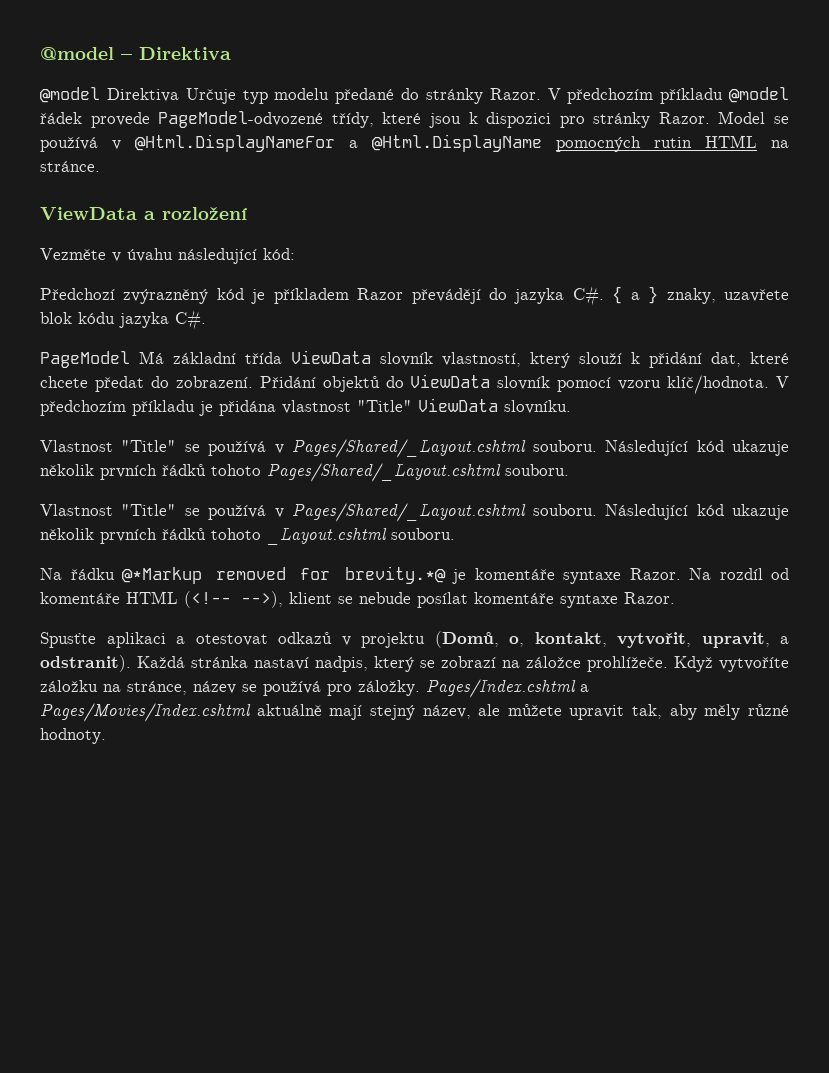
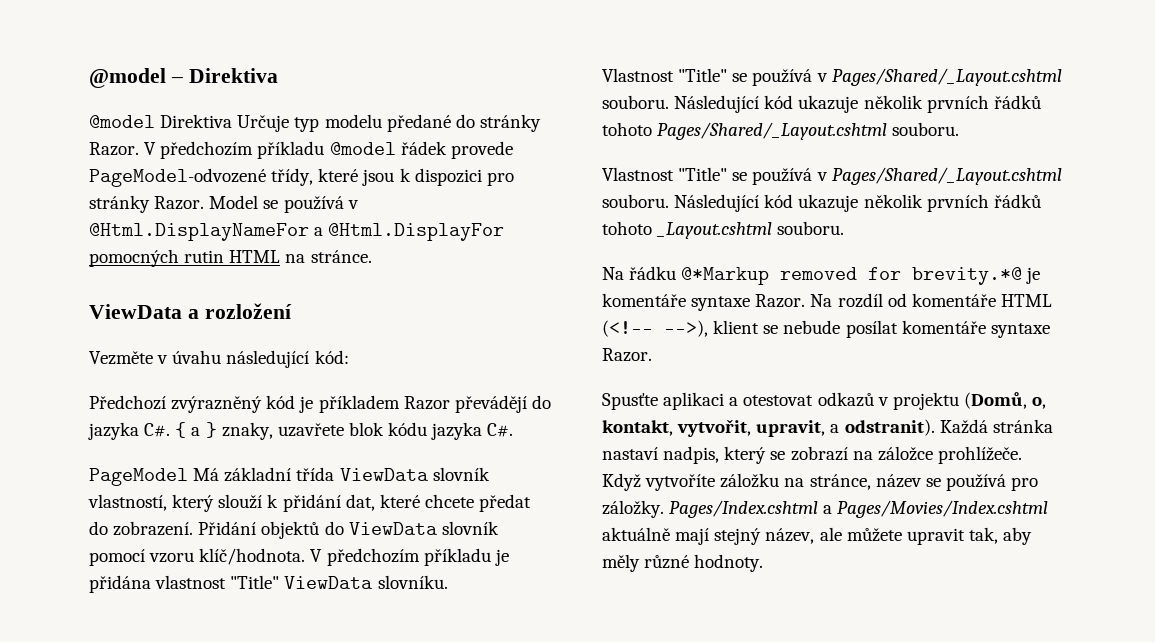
[372,134,542,152] @Html.DisplayName -> [328,223,505,241] @Html.DisplayFor

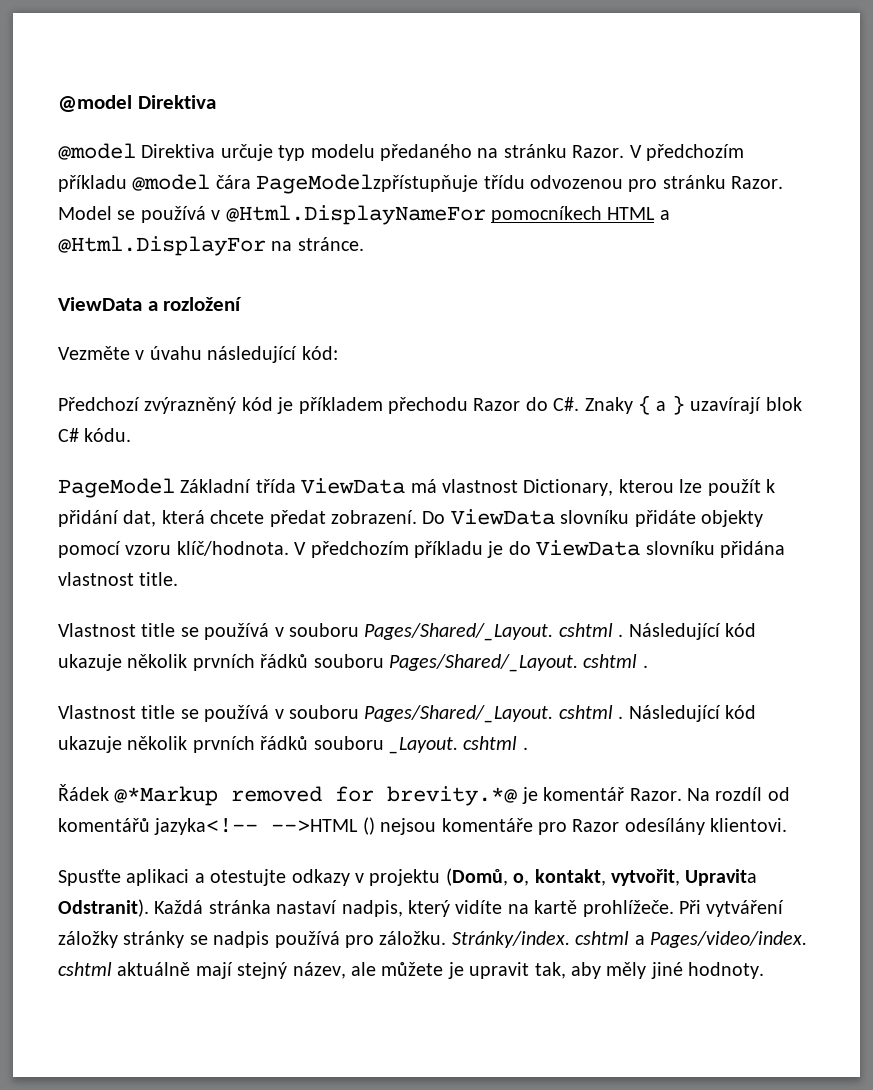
[89,68,183,88] @model – -> [58,95,132,112] @model
[237,115,290,132] Určuje -> [220,144,273,161] určuje
[386,114,541,132] předané do stránky -> [380,144,567,161] předaného na stránku
[400,141,513,159] [89,168,514,187] [89,195,150,213] řádek provede PageModel-odvozené třídy, které jsou k dispozici pro stránky -> [215,174,726,194] čára PageModelzpřístupňuje třídu odvozenou pro stránku
[314,223,505,241] [89,249,281,267] a @Html.DisplayFor pomocných rutin HTML -> [491,206,670,223] [58,236,266,256] pomocníkech HTML a @Html.DisplayFor
[403,395,551,413] [88,422,514,440] [89,467,490,486] [88,494,263,512] Razor převádějí do jazyka C#. { a } znaky, uzavřete blok kódu jazyka C#. // PageModel Má základní třída ViewData slovník vlastností, který slouží -> [388,395,802,415] [58,428,132,442] [58,478,761,498] přechodu Razor do C#. Znaky { a } uzavírají blok C# kódu. // PageModel Základní třída ViewData má vlastnost Dictionary, kterou lze použít
[379,494,420,508] které -> [161,510,205,524] která
[89,521,499,539] do zobrazení. Přidání objektů do ViewData slovník -> [331,509,763,527] zobrazení. Do ViewData slovníku přidáte objekty
[89,575,448,593] [602,68,1062,86] [602,95,1041,113] [602,122,960,140] [602,167,1062,185] [602,194,1041,212] [602,221,845,239] [602,266,677,280] přidána vlastnost "Title" ViewData slovníku. // Vlastnost "Title" se používá v Pages/Shared/_Layout.cshtml souboru. Následující kód ukazuje několik prvních řádků tohoto Pages/Shared/_Layout.cshtml souboru. // Vlastnost "Title" se používá v Pages/Shared/_Layout.cshtml souboru. Následující kód ukazuje několik prvních řádků tohoto _Layout.cshtml souboru. // Na řádku -> [508,540,785,558] [58,572,179,586] [58,623,756,641] [58,654,648,672] [58,705,756,723] [58,736,528,754] [58,784,109,801] do ViewData slovníku přidána vlastnost title. // Vlastnost title se používá v souboru Pages/Shared/_Layout. cshtml . Následující kód ukazuje několik prvních řádků souboru Pages/Shared/_Layout. cshtml . // Vlastnost title se používá v souboru Pages/Shared/_Layout. cshtml . Následující kód ukazuje několik prvních řádků souboru _Layout. cshtml . // Řádek
[602,293,751,311] komentáře syntaxe -> [543,787,625,801] komentář
[911,293,1052,307] [602,320,1050,338] [602,348,652,362] komentáře HTML (<!-- -->), klient se nebude posílat komentáře syntaxe Razor. -> [58,817,788,835] komentářů jazyka<!-- -->HTML () nejsou komentáře pro Razor odesílány klientovi.
[743,392,874,407] otestovat odkazů -> [210,869,350,886] otestujte odkazy
[756,419,935,437] upravit, a odstranit). -> [685,869,758,886] [58,899,149,917] Upravita Odstranit).
[770,446,1022,464] [602,473,1039,491] [602,500,1049,518] se zobrazí na záložce prohlížeče. Když vytvoříte záložku na stránce, název se používá pro záložky. Pages/Index.cshtml a Pages/Movies/Index.cshtml -> [455,900,785,917] [58,931,807,948] [58,962,112,976] vidíte na kartě prohlížeče. Při vytváření záložky stránky se nadpis používá pro záložku. Stránky/index. cshtml a Pages/video/index. cshtml
(902, 535) none -> [447,962,464,979] je
[644,555,690,569] různé -> [650,962,683,979] jiné

